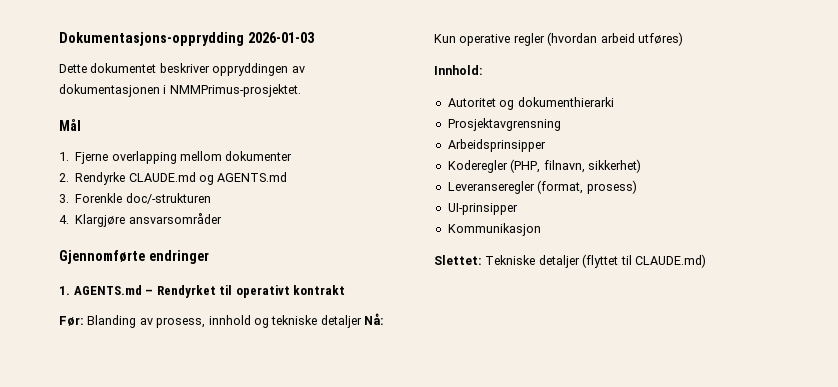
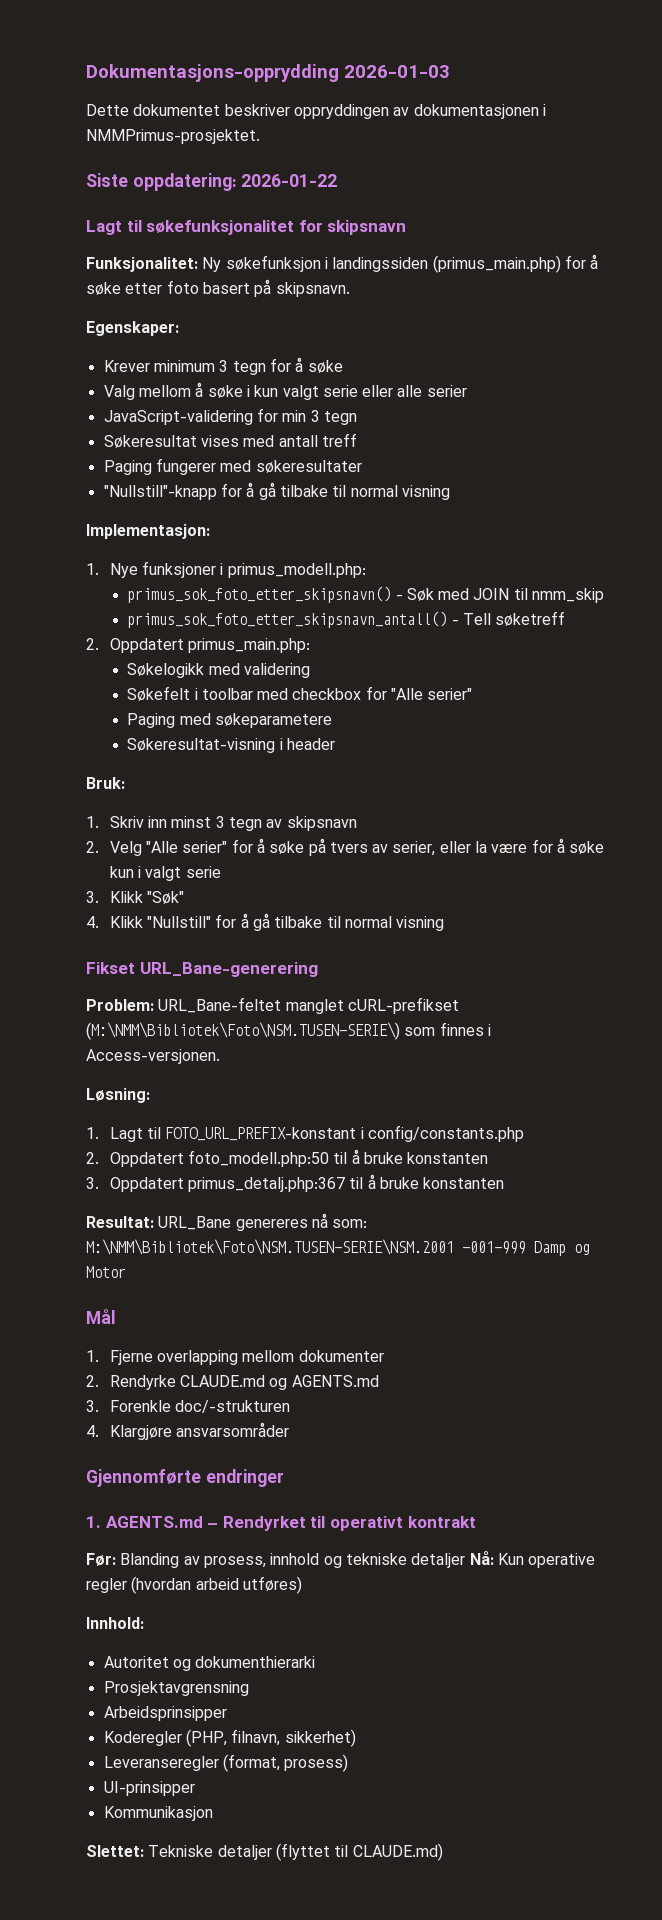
(301, 90) none -> [86,173,338,191] [86,220,407,235] [86,254,599,273] [86,279,350,297] [86,321,179,336] [103,357,343,375] [103,382,467,400] [103,408,357,425] [103,433,357,448] [103,458,362,475] [103,482,450,500] [86,524,210,539] [86,561,366,578] [127,586,605,603] [127,611,566,628] [86,638,310,653] [127,663,310,678] [127,686,473,701] [127,713,332,728] [127,738,335,753] [86,777,125,789] [86,816,357,831] [86,838,605,856] [109,866,221,881] [86,891,184,904] [86,913,445,931] [86,962,318,977] [86,997,459,1014] [86,1022,491,1040] [86,1049,220,1064] [86,1088,150,1103] [86,1125,524,1142] [86,1149,489,1167] [86,1174,505,1192] [86,1213,368,1231] [86,1239,590,1256] [86,1266,126,1278] // Siste oppdatering: 2026-01-22 // Lagt til søkefunksjonalitet for skipsnavn // Funksjonalitet: Ny søkefunksjon i landingssiden (primus_main.php) for å søke etter foto basert på skipsnavn. // Egenskaper: // Krever minimum 3 tegn for å søke // Valg mellom å søke i kun valgt serie eller alle serier // JavaScript-validering for min 3 tegn // Søkeresultat vises med antall treff // Paging fungerer med søkeresultater // "Nullstill"-knapp for å gå tilbake til normal visning // Implementasjon: // 1. Nye funksjoner i primus_modell.php: // primus_sok_foto_etter_skipsnavn() - Søk med JOIN til nmm_skip // primus_sok_foto_etter_skipsnavn_antall() - Tell søketreff // 2. Oppdatert primus_main.php: // Søkelogikk med validering // Søkefelt i toolbar med checkbox for "Alle serier" // Paging med søkeparametere // Søkeresultat-visning i header // Bruk: // 1. Skriv inn minst 3 tegn av skipsnavn // 2. Velg "Alle serier" for å søke på tvers av serier, eller la være for å søke kun i valgt serie // 3. Klikk "Søk" // 4. Klikk "Nullstill" for å gå tilbake til normal visning // Fikset URL_Bane-generering // Problem: URL_Bane-feltet manglet cURL-prefikset (M:\NMM\Bibliotek\Foto\NSM.TUSEN-SERIE\) som finnes i Access-versjonen. // Løsning: // 1. Lagt til FOTO_URL_PREFIX-konstant i config/constants.php // 2. Oppdatert foto_modell.php:50 til å bruke konstanten // 3. Oppdatert primus_detalj.php:367 til å bruke konstanten // Resultat: URL_Bane genereres nå som: M:\NMM\Bibliotek\Foto\NSM.TUSEN-SERIE\NSM.2001 -001-999 Damp og Motor

